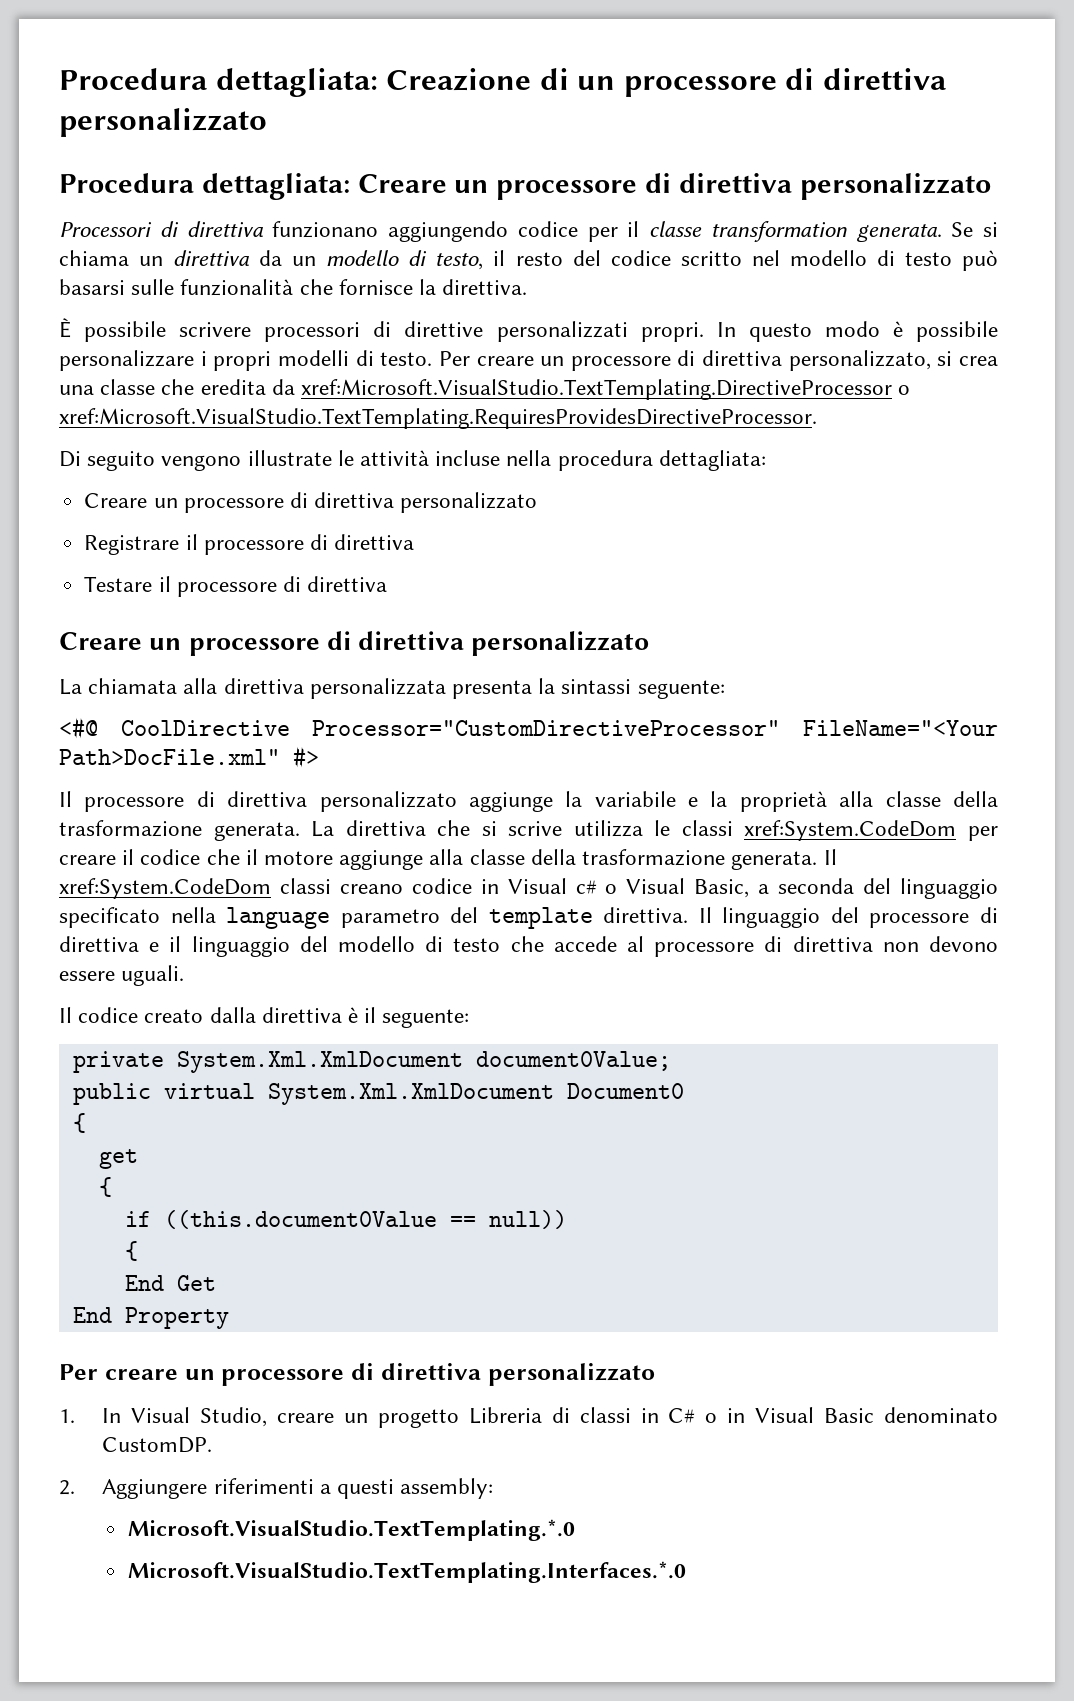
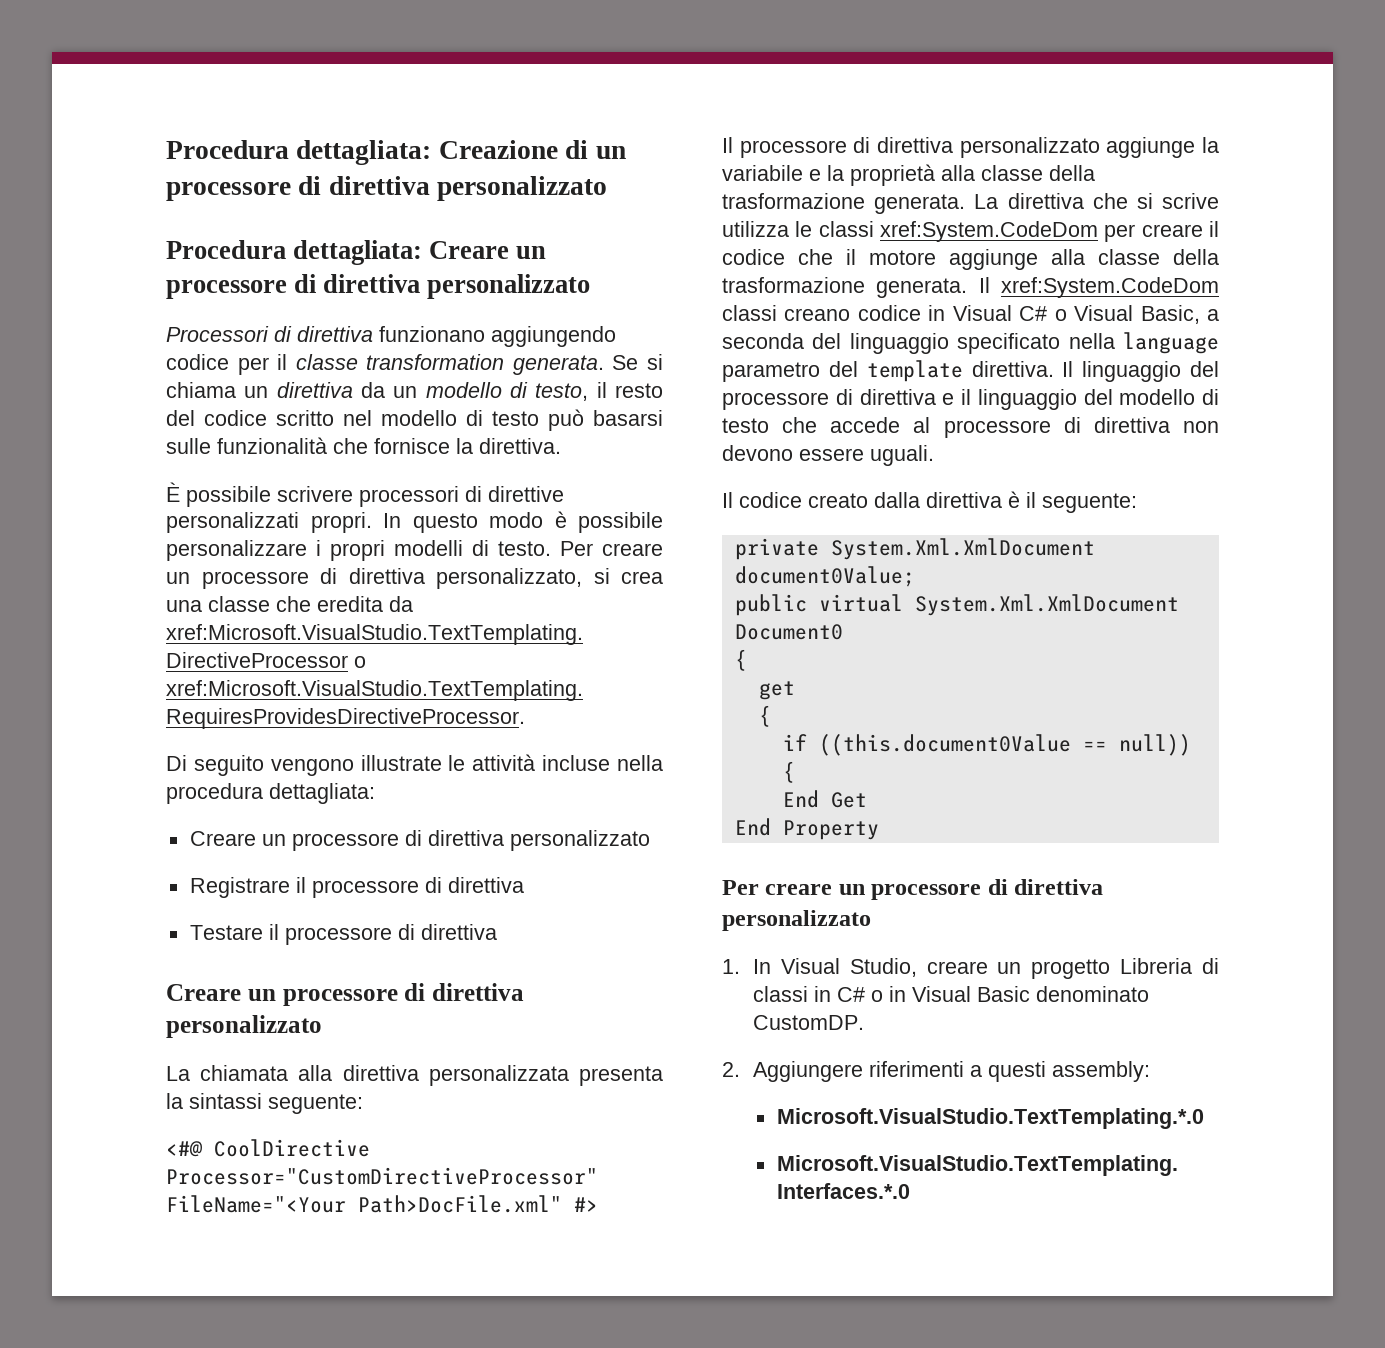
[575,880,597,894] c# -> [1019,306,1048,321] C#

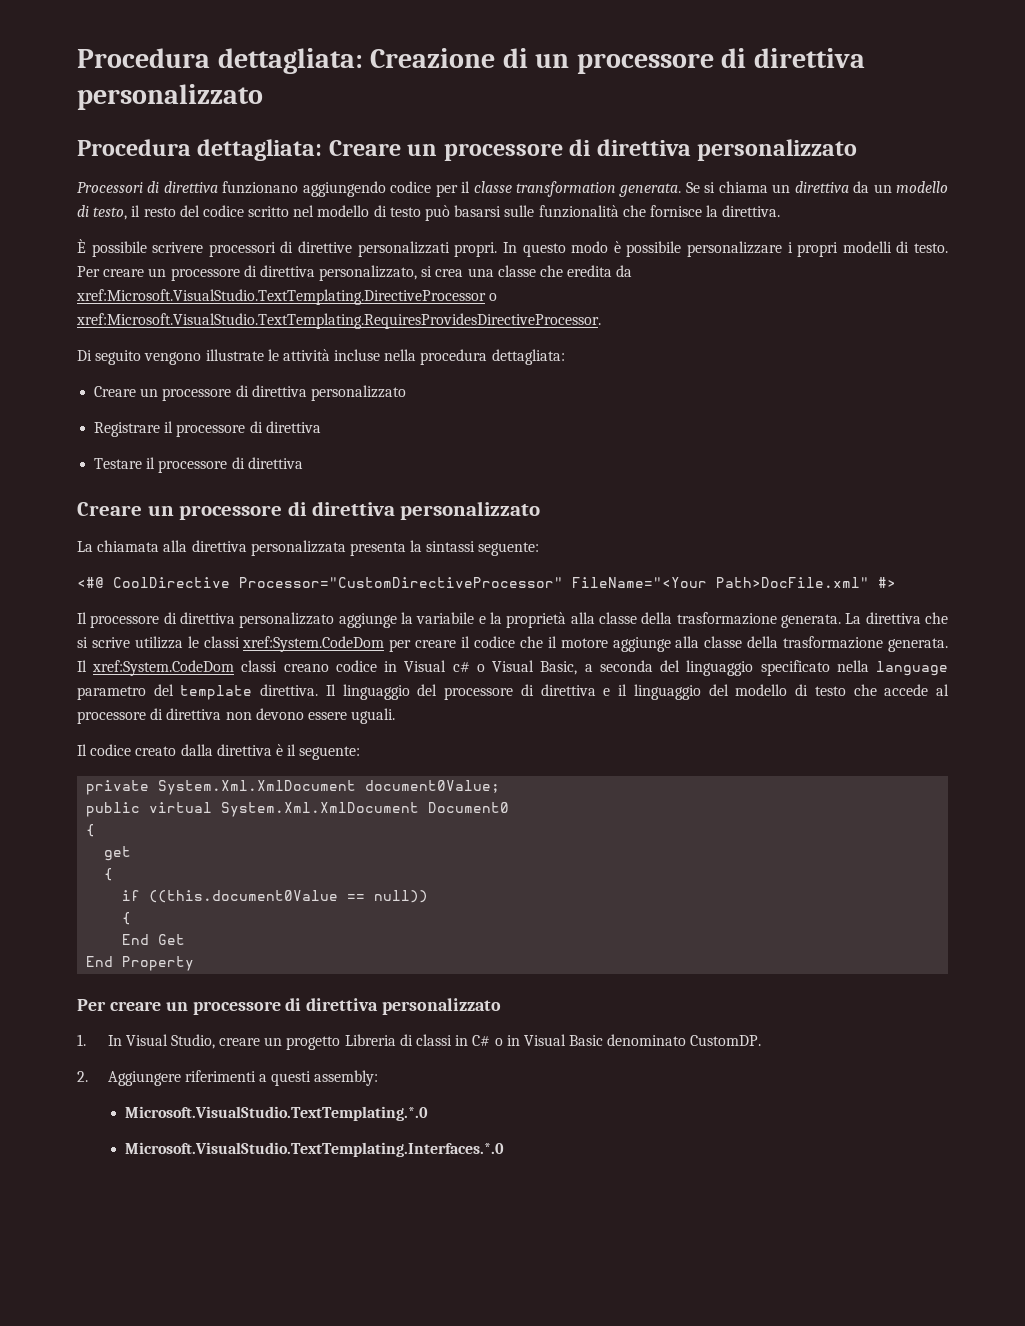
[1019,306,1048,321] C# -> [452,662,470,672] c#

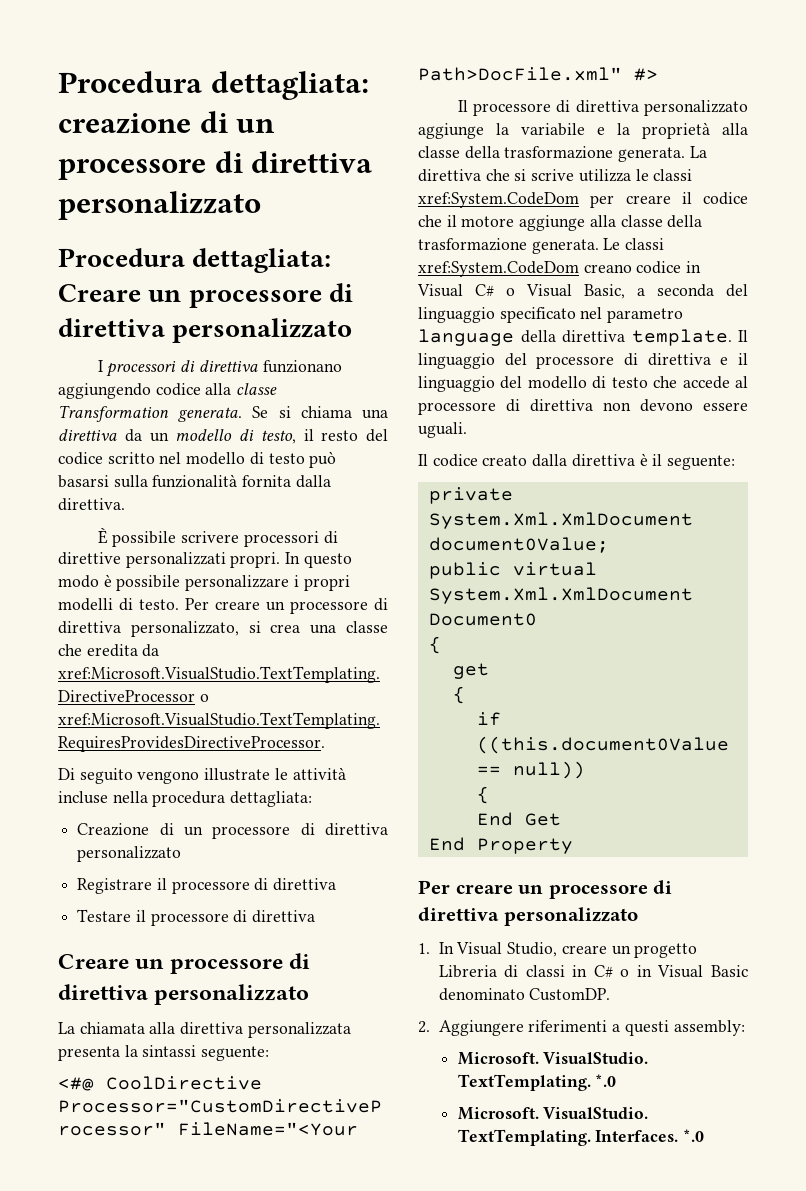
[77,48,496,74] Procedura dettagliata: Creazione -> [58,71,369,100] [58,113,191,134] Procedura dettagliata: creazione
[77,182,143,193] Processori -> [97,360,177,377] I processori
[435,181,616,197] per il classe transformation -> [205,383,278,395] [58,405,169,422] alla classe Transformation
[772,184,791,193] un -> [361,409,388,419] una
[504,205,719,218] sulle funzionalità che fornisce la -> [113,474,331,488] sulla funzionalità fornita dalla
[94,386,137,397] Creare -> [77,823,174,836] Creazione di
[77,660,278,676] Il xref:System.CodeDom classi -> [603,238,665,250] [418,261,579,277] Le classi xref:System.CodeDom
[452,662,470,672] c# -> [475,284,494,297] C#
[836,660,949,676] [77,684,319,700] nella language parametro del template direttiva. -> [580,307,684,323] [418,329,732,346] nel parametro language della direttiva template.
[124,1106,428,1121] [124,1142,504,1157] Microsoft.VisualStudio.TextTemplating.*.0 // Microsoft.VisualStudio.TextTemplating.Interfaces.*.0 -> [457,1052,649,1065] [457,1074,617,1091] [457,1107,649,1120] [457,1129,705,1146] Microsoft. VisualStudio. TextTemplating. *.0 // Microsoft. VisualStudio. TextTemplating. Interfaces. *.0

